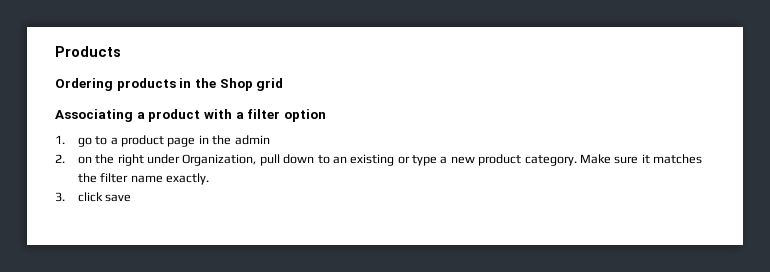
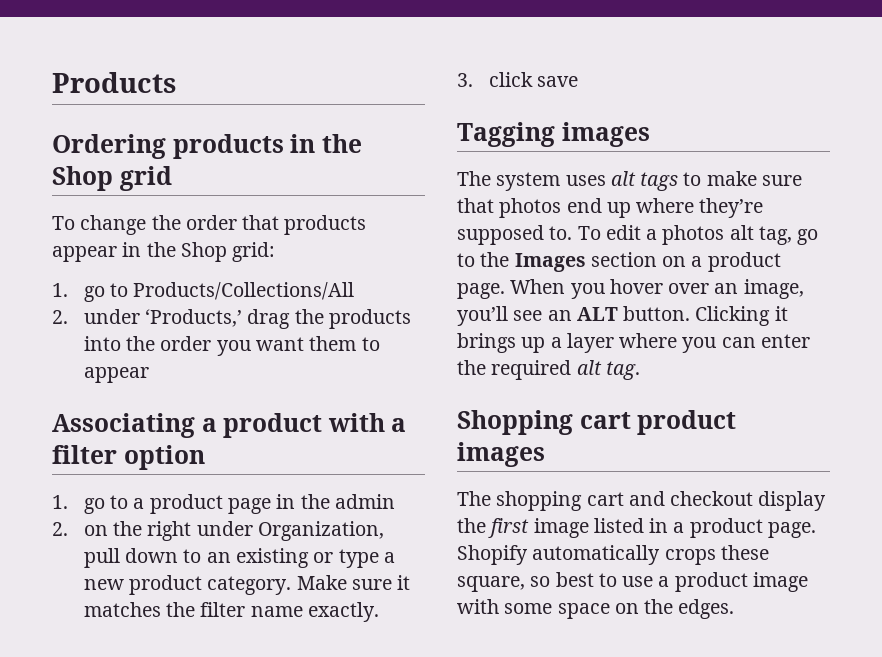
(284, 84) none -> [52,215,367,235] [52,242,276,262] [52,282,355,302] [52,309,412,329] [83,336,380,356] [83,367,149,383] // To change the order that products appear in the Shop grid: // 1. go to Products/Collections/All // 2. under ‘Products,’ drag the products into the order you want them to appear
(132, 198) none -> [457,122,650,147] [457,171,802,191] [457,198,764,218] [457,225,819,245] [457,252,781,272] [457,279,804,299] [457,306,788,326] [457,333,810,353] [457,360,640,380] [457,410,737,435] [457,442,545,467] [457,491,827,511] [457,518,816,538] [457,545,769,565] [457,572,808,592] [457,599,735,619] // Tagging images // The system uses alt tags to make sure that photos end up where they’re supposed to. To edit a photos alt tag, go to the Images section on a product page. When you hover over an image, you’ll see an ALT button. Clicking it brings up a layer where you can enter the required alt tag. // Shopping cart product images // The shopping cart and checkout display the first image listed in a product page. Shopify automatically crops these square, so best to use a product image with some space on the edges.

